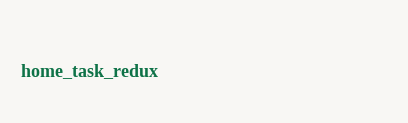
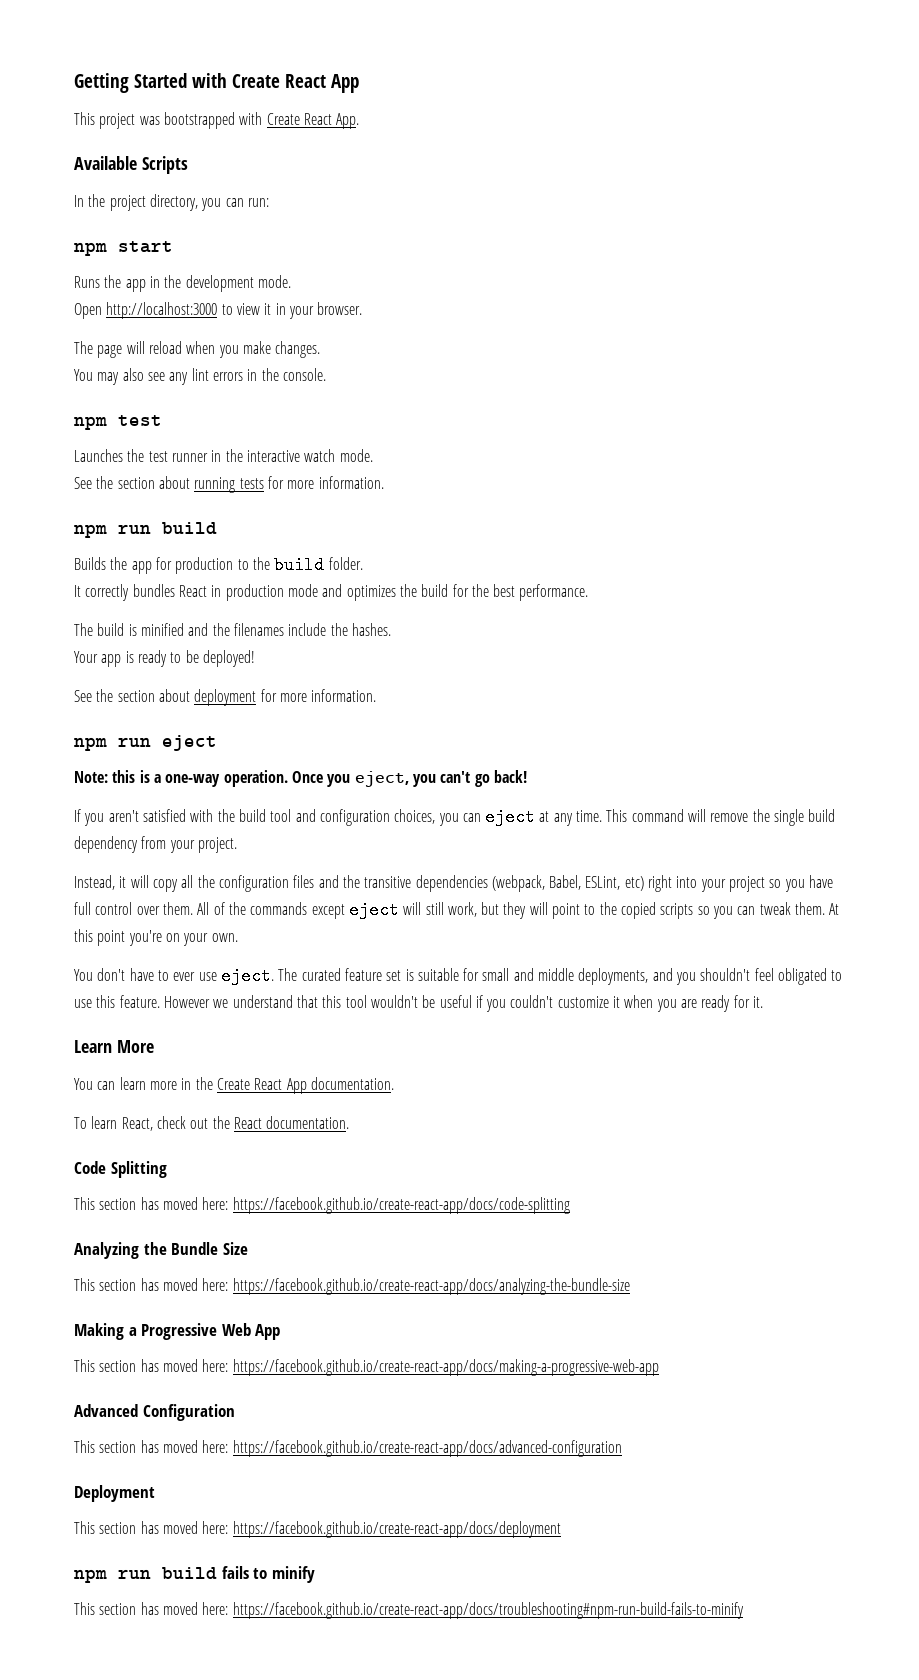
[21,64,158,79] home_task_redux -> [74,73,359,93] [74,112,360,129] [74,156,188,174] [74,194,269,211] [74,241,173,256] [74,275,291,292] [74,302,363,319] [74,341,321,358] [74,368,326,385] [74,415,162,430] [74,449,373,462] [74,476,384,493] [74,522,217,538] [74,556,363,574] [74,584,589,601] [74,623,391,636] [74,650,255,667] [74,689,377,706] [74,735,217,751] [74,770,527,787] [74,808,836,826] [74,836,237,853] [74,875,834,892] [74,901,840,919] [74,929,238,946] [74,967,843,985] [74,995,764,1012] [74,1040,154,1053] [74,1077,394,1094] [74,1116,350,1131] [74,1161,167,1178] [74,1197,570,1214] [74,1242,248,1259] [74,1278,630,1295] [74,1323,281,1340] [74,1359,659,1376] [74,1404,235,1421] [74,1440,622,1457] [74,1485,155,1502] [74,1521,561,1538] [74,1566,315,1583] [74,1602,744,1619] Getting Started with Create React App // This project was bootstrapped with Create React App. // Available Scripts // In the project directory, you can run: // npm start // Runs the app in the development mode. // Open http://localhost:3000 to view it in your browser. // The page will reload when you make changes. // You may also see any lint errors in the console. // npm test // Launches the test runner in the interactive watch mode. // See the section about running tests for more information. // npm run build // Builds the app for production to the build folder. // It correctly bundles React in production mode and optimizes the build for the best performance. // The build is minified and the filenames include the hashes. // Your app is ready to be deployed! // See the section about deployment for more information. // npm run eject // Note: this is a one-way operation. Once you eject, you can't go back! // If you aren't satisfied with the build tool and configuration choices, you can eject at any time. This command will remove the single build dependency from your project. // Instead, it will copy all the configuration files and the transitive dependencies (webpack, Babel, ESLint, etc) right into your project so you have full control over them. All of the commands except eject will still work, but they will point to the copied scripts so you can tweak them. At this point you're on your own. // You don't have to ever use eject. The curated feature set is suitable for small and middle deployments, and you shouldn't feel obligated to use this feature. However we understand that this tool wouldn't be useful if you couldn't customize it when you are ready for it. // Learn More // You can learn more in the Create React App documentation. // To learn React, check out the React documentation. // Code Splitting // This section has moved here: https://facebook.github.io/create-react-app/docs/code-splitting // Analyzing the Bundle Size // This section has moved here: https://facebook.github.io/create-react-app/docs/analyzing-the-bundle-size // Making a Progressive Web App // This section has moved here: https://facebook.github.io/create-react-app/docs/making-a-progressive-web-app // Advanced Configuration // This section has moved here: https://facebook.github.io/create-react-app/docs/advanced-configuration // Deployment // This section has moved here: https://facebook.github.io/create-react-app/docs/deployment // npm run build fails to minify // This section has moved here: https://facebook.github.io/create-react-app/docs/troubleshooting#npm-run-build-fails-to-minify

